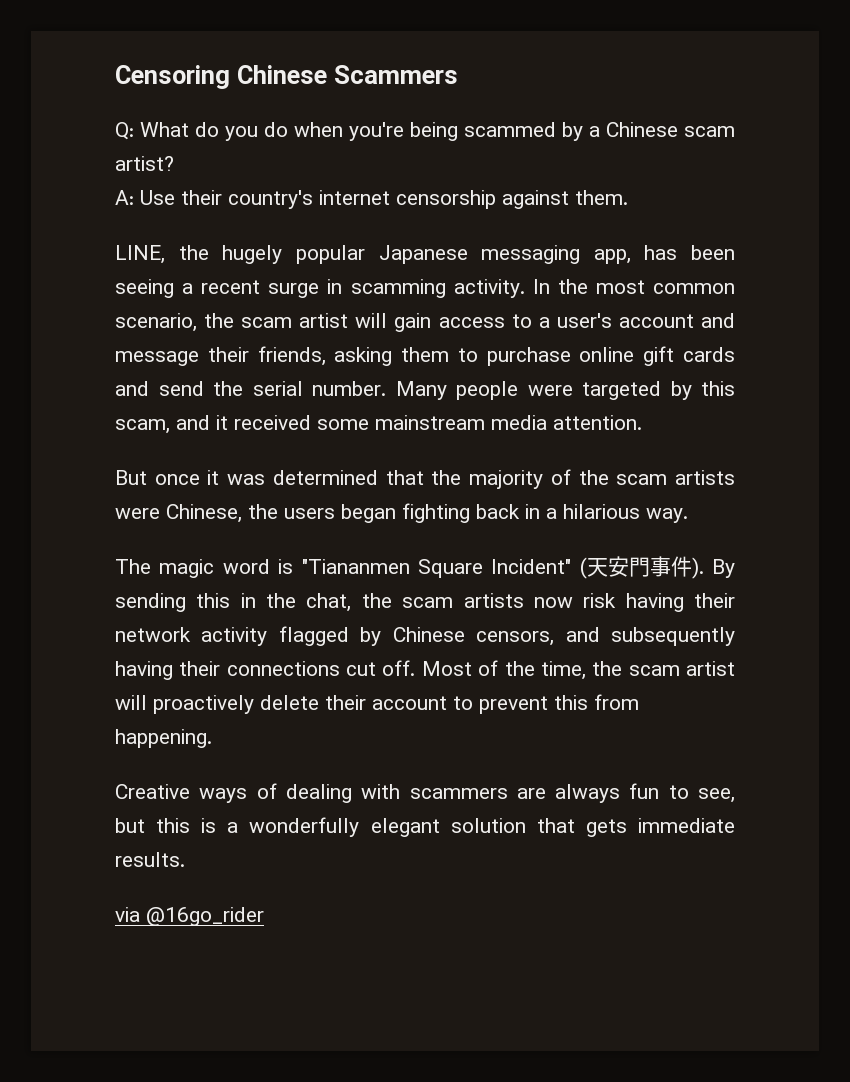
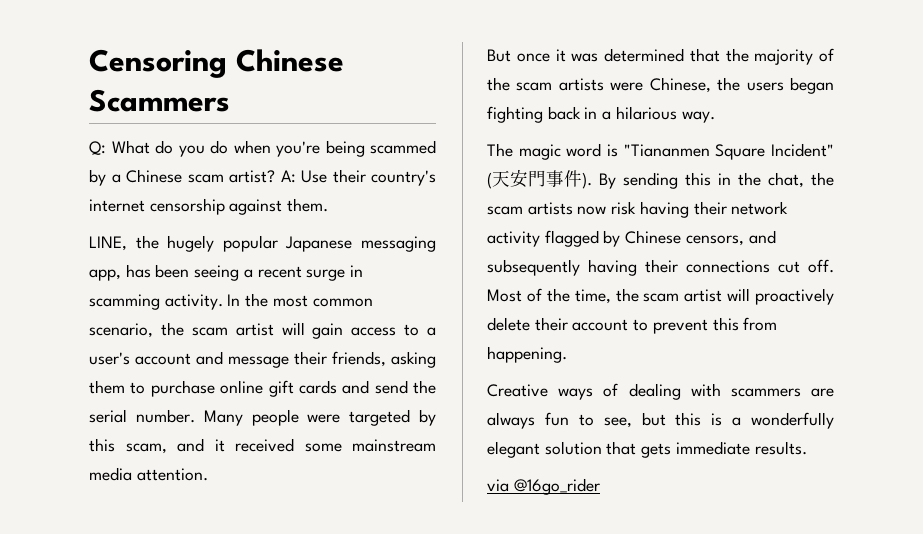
(174, 163) // -> (275, 176) none

